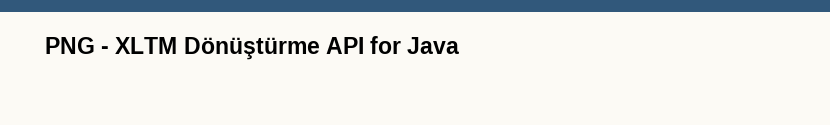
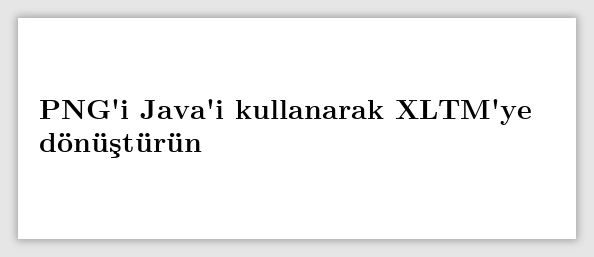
[45,36,460,60] PNG - XLTM Dönüştürme API for Java -> [39,99,532,125] [39,133,202,158] PNG'i Java'i kullanarak XLTM'ye dönüştürün

